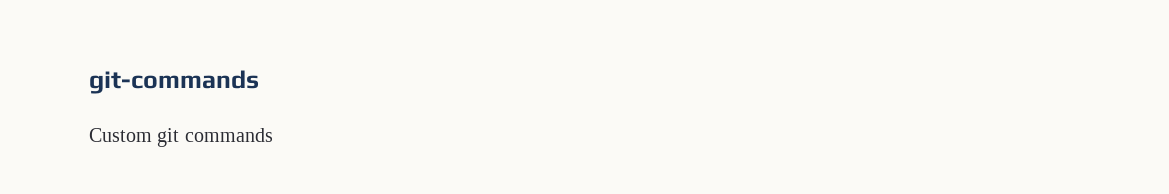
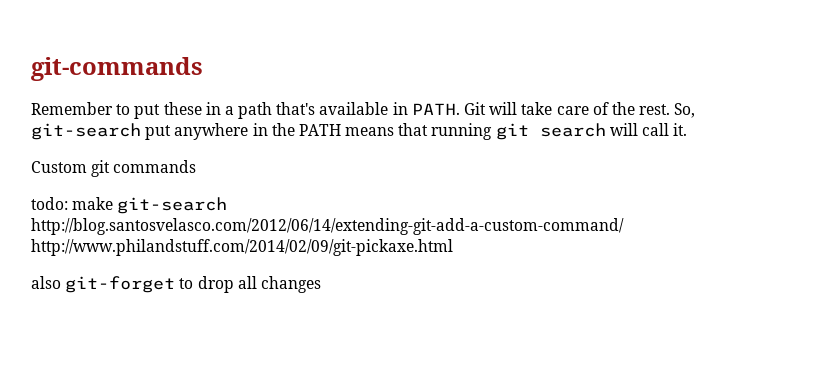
[89,128,273,147] Custom git commands -> [31,102,696,119] [31,123,688,140] [31,160,197,177] [31,197,228,214] [31,218,624,235] [31,239,453,256] [31,276,321,293] Remember to put these in a path that's available in PATH. Git will take care of the rest. So, git-search put anywhere in the PATH means that running git search will call it. // Custom git commands // todo: make git-search http://blog.santosvelasco.com/2012/06/14/extending-git-add-a-custom-command/ http://www.philandstuff.com/2014/02/09/git-pickaxe.html // also git-forget to drop all changes

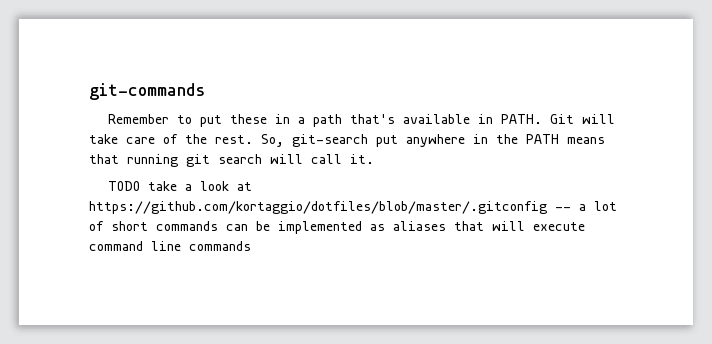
[31,160,197,177] [31,197,228,214] [31,218,624,235] [31,239,453,256] [31,276,321,293] Custom git commands // todo: make git-search http://blog.santosvelasco.com/2012/06/14/extending-git-add-a-custom-command/ http://www.philandstuff.com/2014/02/09/git-pickaxe.html // also git-forget to drop all changes -> [107,181,252,191] [89,201,617,214] [89,221,585,234] [89,241,251,251] TODO take a look at https://github.com/kortaggio/dotfiles/blob/master/.gitconfig -- a lot of short commands can be implemented as aliases that will execute command line commands

